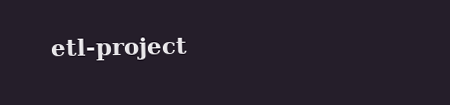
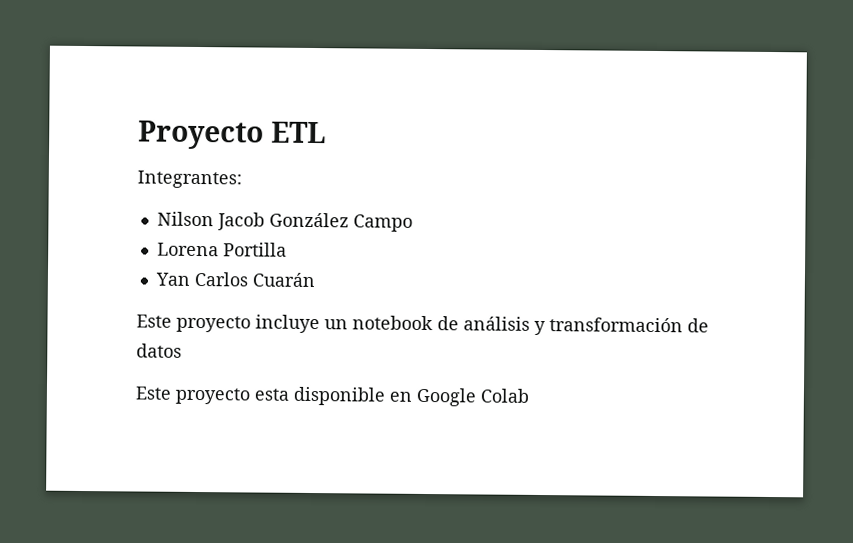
[50,36,188,62] etl-project -> [138,120,326,150] [137,170,242,189] [156,211,413,232] [156,242,287,257] [154,271,315,288] [136,314,709,336] [136,343,182,358] [135,386,529,407] Proyecto ETL // Integrantes: // Nilson Jacob González Campo // Lorena Portilla // Yan Carlos Cuarán // Este proyecto incluye un notebook de análisis y transformación de datos // Este proyecto esta disponible en Google Colab

